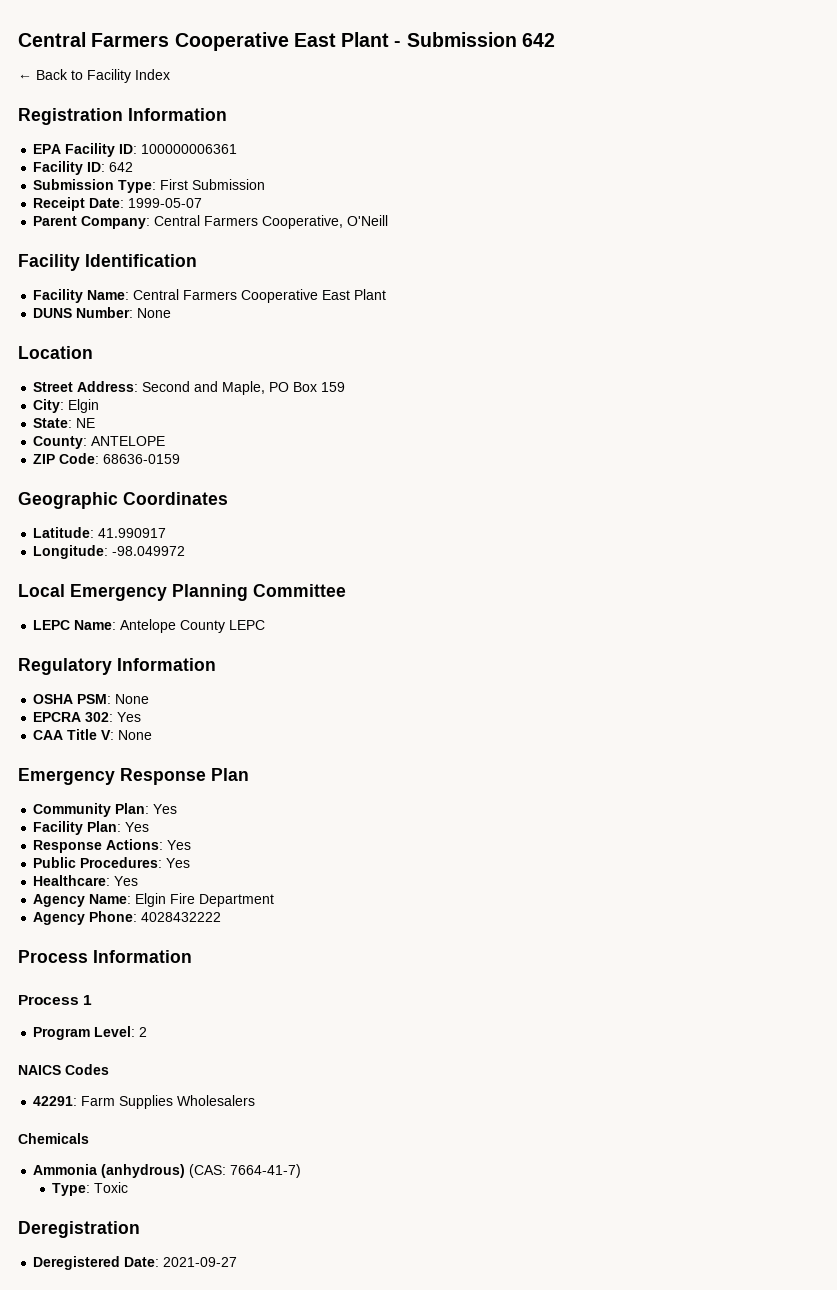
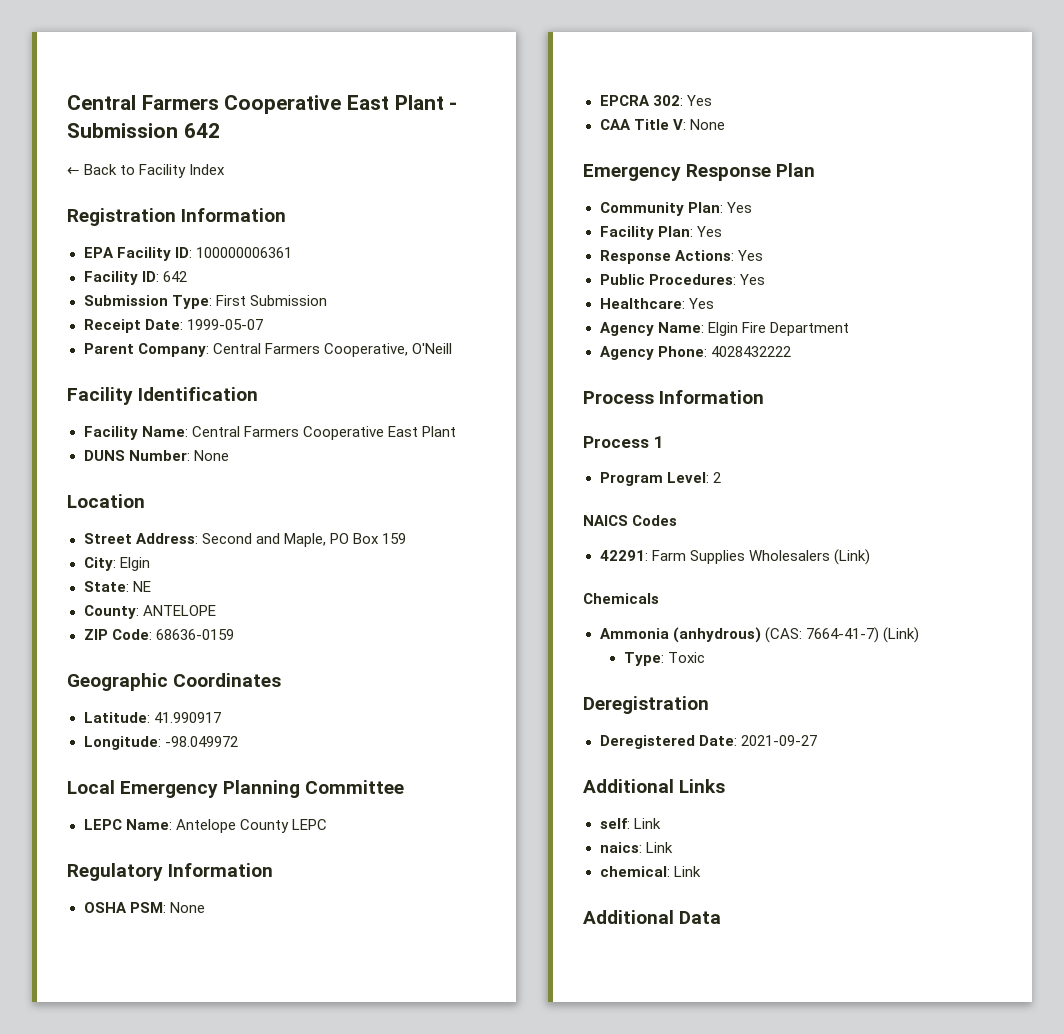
(256, 1100) none -> [833,549,870,565] (Link)
(302, 1171) none -> [882,627,919,643] (Link)
(238, 1262) none -> [583,779,726,793] [599,818,661,829] [599,842,673,853] [599,866,701,877] [583,910,722,924] // Additional Links // self: Link // naics: Link // chemical: Link // Additional Data

